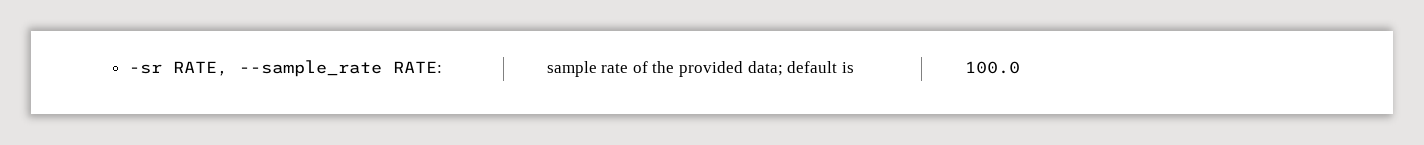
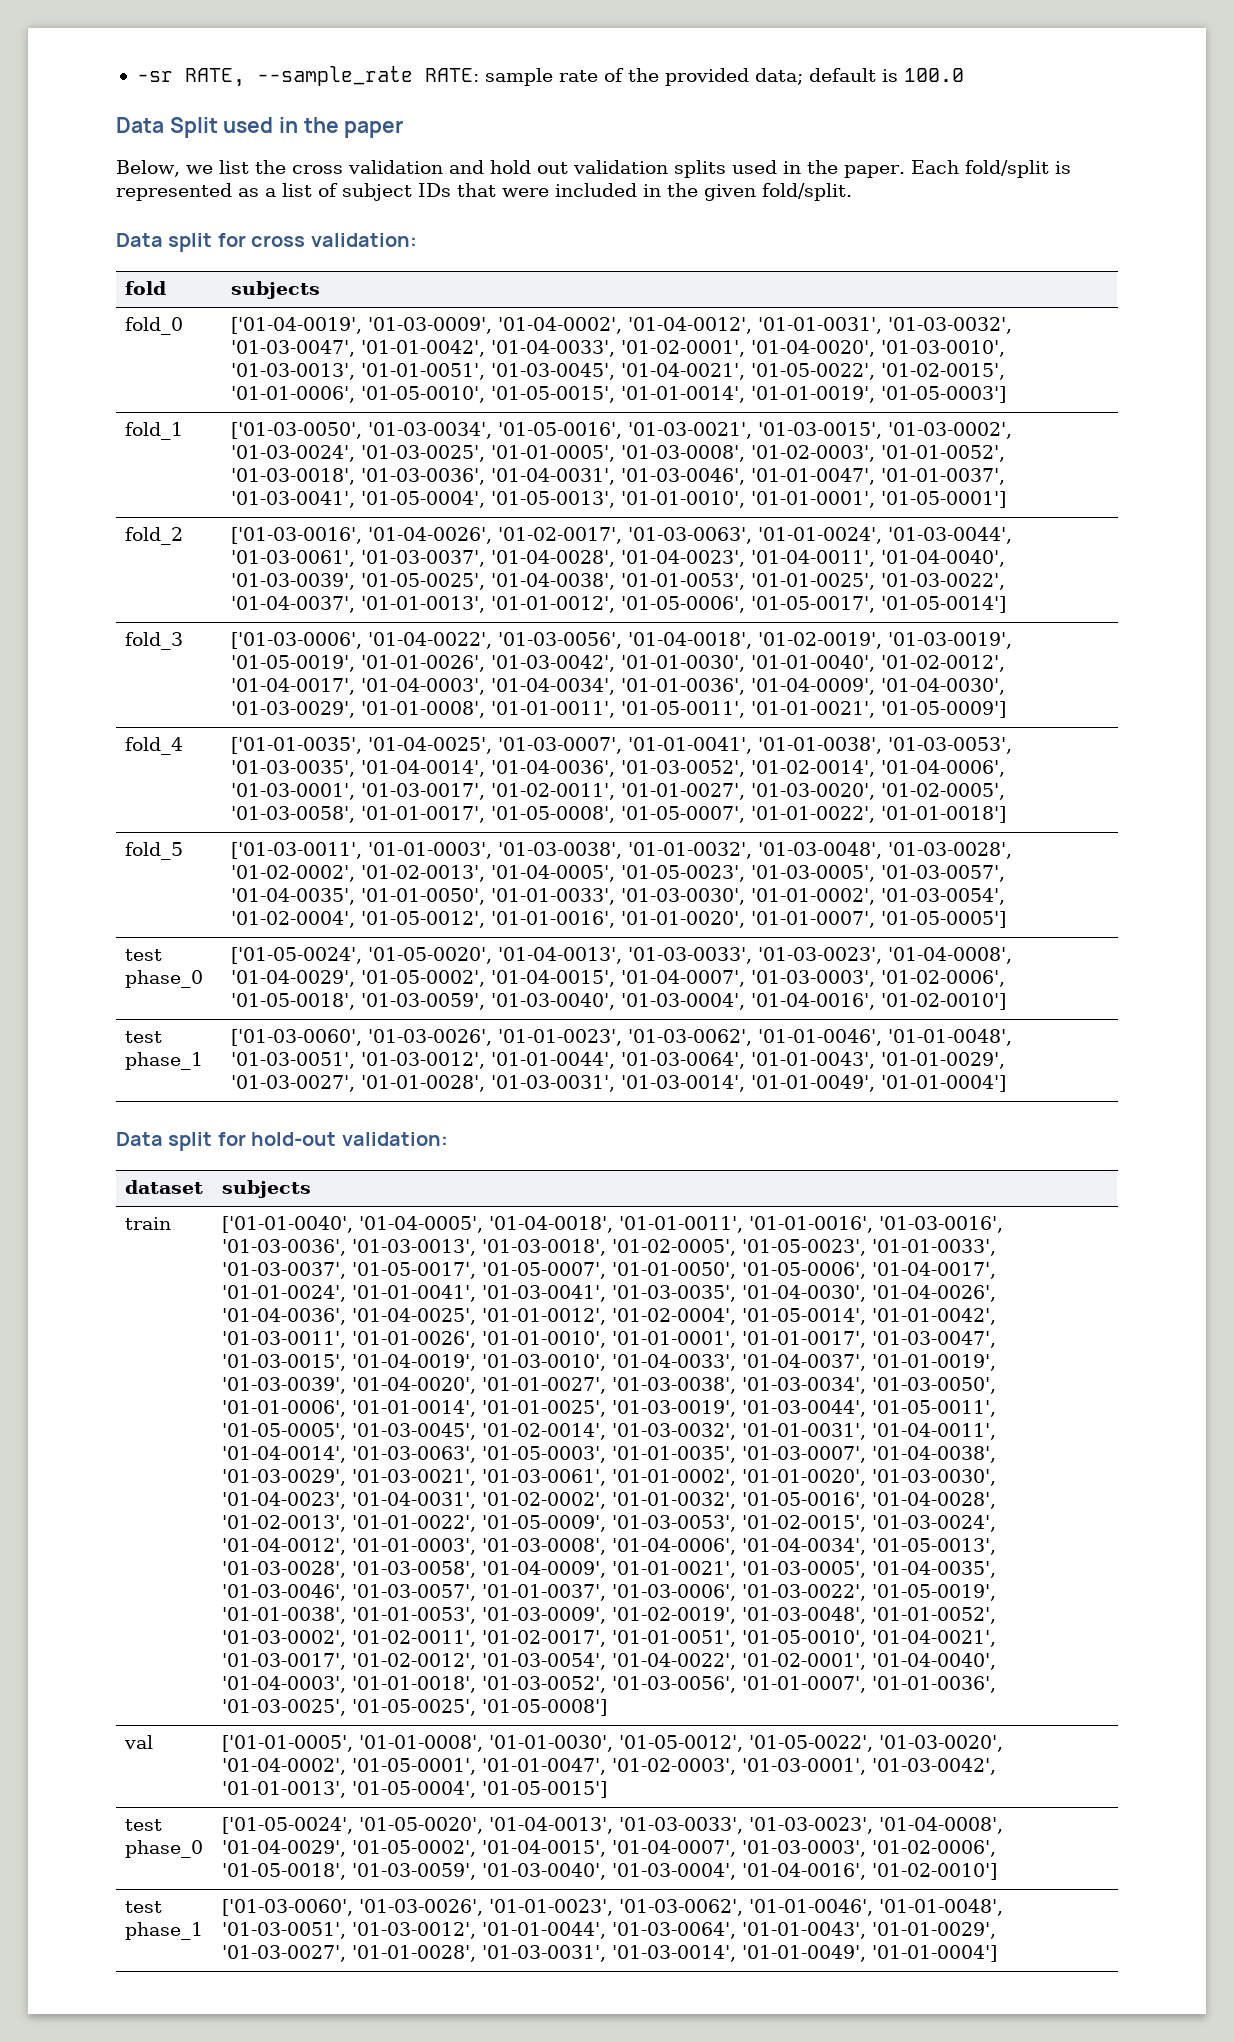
(1020, 67) none -> [116,117,404,138] [116,160,1071,178] [116,183,852,201] [116,233,417,252] [125,281,167,295] [231,281,321,299] [125,317,184,335] [231,317,1013,334] [231,340,1006,357] [231,363,1006,380] [231,386,1007,403] [125,422,184,440] [231,422,1013,439] [231,445,1006,462] [231,468,1006,485] [231,491,1007,508] [125,527,184,545] [231,527,1013,544] [231,550,1006,567] [231,573,1006,590] [231,596,1007,613] [125,632,184,650] [231,632,1013,649] [231,655,1006,672] [231,678,1006,695] [231,701,1007,718] [125,737,184,755] [231,737,1013,754] [231,760,1006,777] [231,783,1006,800] [231,806,1007,823] [125,842,184,860] [231,842,1013,859] [231,865,1006,882] [231,888,1006,905] [231,911,1007,928] [125,949,163,961] [125,970,204,988] [231,947,1013,964] [231,970,1006,987] [231,993,1007,1010] [125,1031,163,1043] [125,1052,204,1070] [231,1029,1013,1046] [231,1052,1006,1069] [231,1075,1007,1092] [116,1132,448,1151] [125,1180,204,1194] [222,1180,312,1198] [125,1217,172,1230] [222,1216,1004,1233] [222,1239,997,1256] [222,1262,997,1279] [222,1285,997,1302] [222,1308,997,1325] [222,1331,997,1348] [222,1354,997,1371] [222,1377,997,1394] [222,1400,997,1417] [222,1423,997,1440] [222,1446,997,1463] [222,1469,997,1486] [222,1492,997,1509] [222,1515,997,1532] [222,1538,997,1555] [222,1561,997,1578] [222,1584,997,1601] [222,1607,997,1624] [222,1630,997,1647] [222,1653,997,1670] [222,1676,997,1693] [222,1699,608,1716] [124,1735,154,1749] [222,1735,1004,1752] [222,1758,997,1775] [222,1781,608,1798] [125,1819,163,1831] [125,1840,204,1858] [222,1817,1004,1834] [222,1840,997,1857] [222,1863,998,1880] [125,1901,163,1913] [125,1922,204,1940] [222,1899,1004,1916] [222,1922,997,1939] [222,1945,998,1962] // Data Split used in the paper // Below, we list the cross validation and hold out validation splits used in the paper. Each fold/split is represented as a list of subject IDs that were included in the given fold/split. // Data split for cross validation: // fold | subjects // fold_0 | ['01-04-0019', '01-03-0009', '01-04-0002', '01-04-0012', '01-01-0031', '01-03-0032', '01-03-0047', '01-01-0042', '01-04-0033', '01-02-0001', '01-04-0020', '01-03-0010', '01-03-0013', '01-01-0051', '01-03-0045', '01-04-0021', '01-05-0022', '01-02-0015', '01-01-0006', '01-05-0010', '01-05-0015', '01-01-0014', '01-01-0019', '01-05-0003'] // fold_1 | ['01-03-0050', '01-03-0034', '01-05-0016', '01-03-0021', '01-03-0015', '01-03-0002', '01-03-0024', '01-03-0025', '01-01-0005', '01-03-0008', '01-02-0003', '01-01-0052', '01-03-0018', '01-03-0036', '01-04-0031', '01-03-0046', '01-01-0047', '01-01-0037', '01-03-0041', '01-05-0004', '01-05-0013', '01-01-0010', '01-01-0001', '01-05-0001'] // fold_2 | ['01-03-0016', '01-04-0026', '01-02-0017', '01-03-0063', '01-01-0024', '01-03-0044', '01-03-0061', '01-03-0037', '01-04-0028', '01-04-0023', '01-04-0011', '01-04-0040', '01-03-0039', '01-05-0025', '01-04-0038', '01-01-0053', '01-01-0025', '01-03-0022', '01-04-0037', '01-01-0013', '01-01-0012', '01-05-0006', '01-05-0017', '01-05-0014'] // fold_3 | ['01-03-0006', '01-04-0022', '01-03-0056', '01-04-0018', '01-02-0019', '01-03-0019', '01-05-0019', '01-01-0026', '01-03-0042', '01-01-0030', '01-01-0040', '01-02-0012', '01-04-0017', '01-04-0003', '01-04-0034', '01-01-0036', '01-04-0009', '01-04-0030', '01-03-0029', '01-01-0008', '01-01-0011', '01-05-0011', '01-01-0021', '01-05-0009'] // fold_4 | ['01-01-0035', '01-04-0025', '01-03-0007', '01-01-0041', '01-01-0038', '01-03-0053', '01-03-0035', '01-04-0014', '01-04-0036', '01-03-0052', '01-02-0014', '01-04-0006', '01-03-0001', '01-03-0017', '01-02-0011', '01-01-0027', '01-03-0020', '01-02-0005', '01-03-0058', '01-01-0017', '01-05-0008', '01-05-0007', '01-01-0022', '01-01-0018'] // fold_5 | ['01-03-0011', '01-01-0003', '01-03-0038', '01-01-0032', '01-03-0048', '01-03-0028', '01-02-0002', '01-02-0013', '01-04-0005', '01-05-0023', '01-03-0005', '01-03-0057', '01-04-0035', '01-01-0050', '01-01-0033', '01-03-0030', '01-01-0002', '01-03-0054', '01-02-0004', '01-05-0012', '01-01-0016', '01-01-0020', '01-01-0007', '01-05-0005'] // test phase_0 | ['01-05-0024', '01-05-0020', '01-04-0013', '01-03-0033', '01-03-0023', '01-04-0008', '01-04-0029', '01-05-0002', '01-04-0015', '01-04-0007', '01-03-0003', '01-02-0006', '01-05-0018', '01-03-0059', '01-03-0040', '01-03-0004', '01-04-0016', '01-02-0010'] // test phase_1 | ['01-03-0060', '01-03-0026', '01-01-0023', '01-03-0062', '01-01-0046', '01-01-0048', '01-03-0051', '01-03-0012', '01-01-0044', '01-03-0064', '01-01-0043', '01-01-0029', '01-03-0027', '01-01-0028', '01-03-0031', '01-03-0014', '01-01-0049', '01-01-0004'] // Data split for hold-out validation: // dataset | subjects // train | ['01-01-0040', '01-04-0005', '01-04-0018', '01-01-0011', '01-01-0016', '01-03-0016', '01-03-0036', '01-03-0013', '01-03-0018', '01-02-0005', '01-05-0023', '01-01-0033', '01-03-0037', '01-05-0017', '01-05-0007', '01-01-0050', '01-05-0006', '01-04-0017', '01-01-0024', '01-01-0041', '01-03-0041', '01-03-0035', '01-04-0030', '01-04-0026', '01-04-0036', '01-04-0025', '01-01-0012', '01-02-0004', '01-05-0014', '01-01-0042', '01-03-0011', '01-01-0026', '01-01-0010', '01-01-0001', '01-01-0017', '01-03-0047', '01-03-0015', '01-04-0019', '01-03-0010', '01-04-0033', '01-04-0037', '01-01-0019', '01-03-0039', '01-04-0020', '01-01-0027', '01-03-0038', '01-03-0034', '01-03-0050', '01-01-0006', '01-01-0014', '01-01-0025', '01-03-0019', '01-03-0044', '01-05-0011', '01-05-0005', '01-03-0045', '01-02-0014', '01-03-0032', '01-01-0031', '01-04-0011', '01-04-0014', '01-03-0063', '01-05-0003', '01-01-0035', '01-03-0007', '01-04-0038', '01-03-0029', '01-03-0021', '01-03-0061', '01-01-0002', '01-01-0020', '01-03-0030', '01-04-0023', '01-04-0031', '01-02-0002', '01-01-0032', '01-05-0016', '01-04-0028', '01-02-0013', '01-01-0022', '01-05-0009', '01-03-0053', '01-02-0015', '01-03-0024', '01-04-0012', '01-01-0003', '01-03-0008', '01-04-0006', '01-04-0034', '01-05-0013', '01-03-0028', '01-03-0058', '01-04-0009', '01-01-0021', '01-03-0005', '01-04-0035', '01-03-0046', '01-03-0057', '01-01-0037', '01-03-0006', '01-03-0022', '01-05-0019', '01-01-0038', '01-01-0053', '01-03-0009', '01-02-0019', '01-03-0048', '01-01-0052', '01-03-0002', '01-02-0011', '01-02-0017', '01-01-0051', '01-05-0010', '01-04-0021', '01-03-0017', '01-02-0012', '01-03-0054', '01-04-0022', '01-02-0001', '01-04-0040', '01-04-0003', '01-01-0018', '01-03-0052', '01-03-0056', '01-01-0007', '01-01-0036', '01-03-0025', '01-05-0025', '01-05-0008'] // val | ['01-01-0005', '01-01-0008', '01-01-0030', '01-05-0012', '01-05-0022', '01-03-0020', '01-04-0002', '01-05-0001', '01-01-0047', '01-02-0003', '01-03-0001', '01-03-0042', '01-01-0013', '01-05-0004', '01-05-0015'] // test phase_0 | ['01-05-0024', '01-05-0020', '01-04-0013', '01-03-0033', '01-03-0023', '01-04-0008', '01-04-0029', '01-05-0002', '01-04-0015', '01-04-0007', '01-03-0003', '01-02-0006', '01-05-0018', '01-03-0059', '01-03-0040', '01-03-0004', '01-04-0016', '01-02-0010'] // test phase_1 | ['01-03-0060', '01-03-0026', '01-01-0023', '01-03-0062', '01-01-0046', '01-01-0048', '01-03-0051', '01-03-0012', '01-01-0044', '01-03-0064', '01-01-0043', '01-01-0029', '01-03-0027', '01-01-0028', '01-03-0031', '01-03-0014', '01-01-0049', '01-01-0004']

